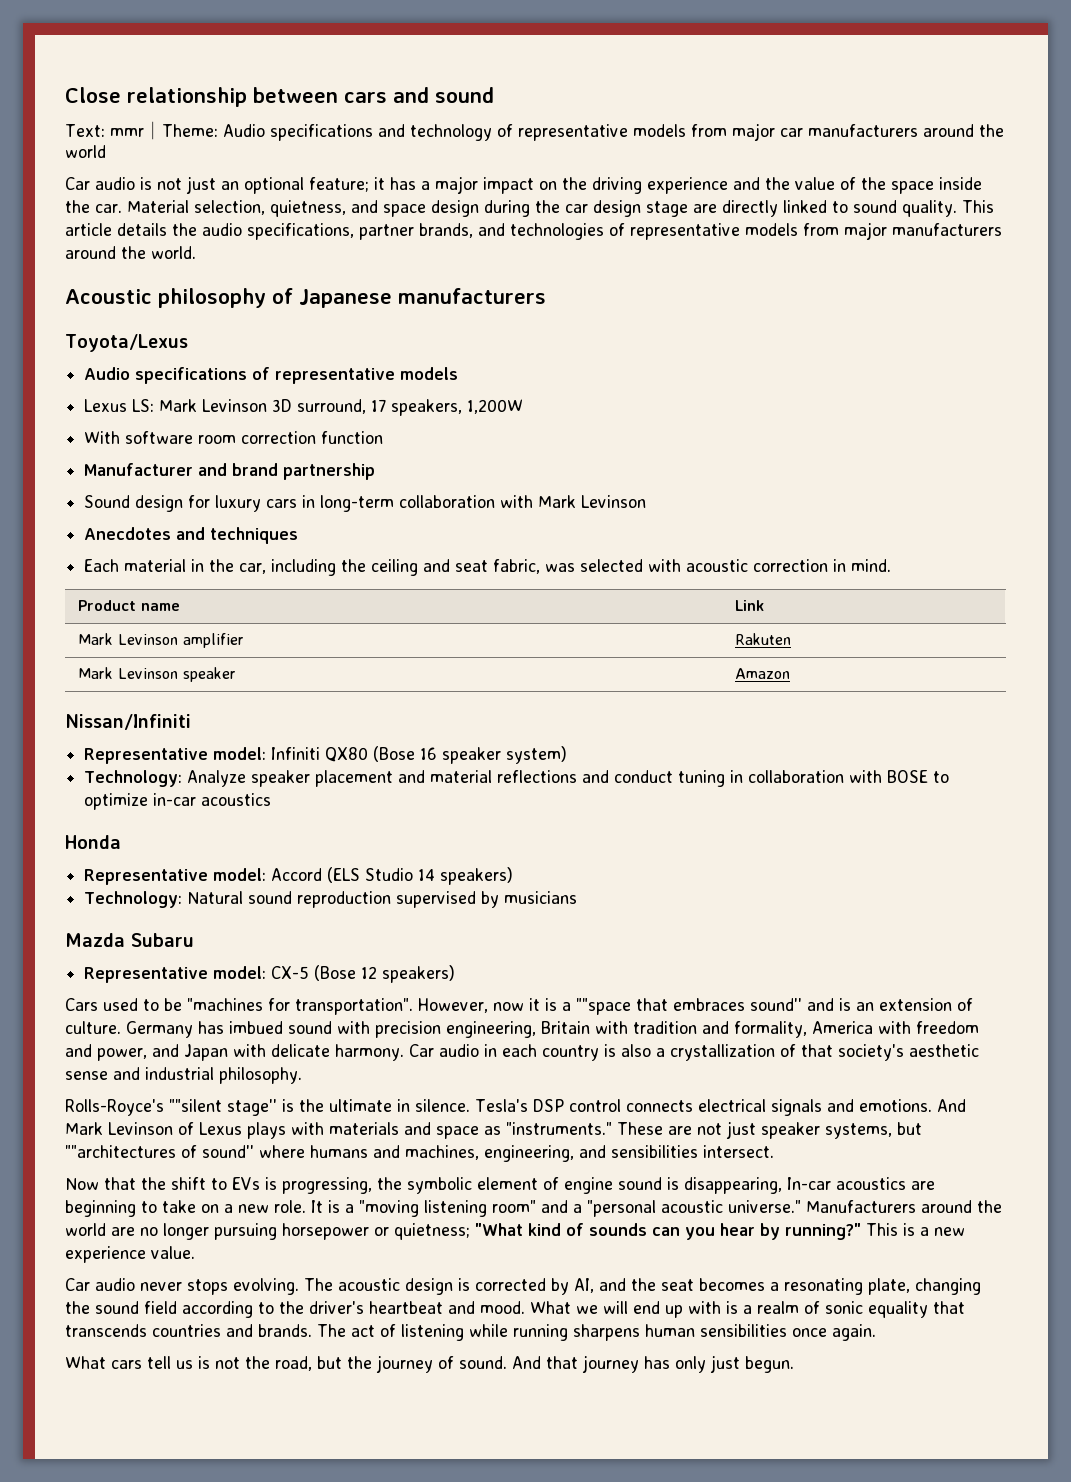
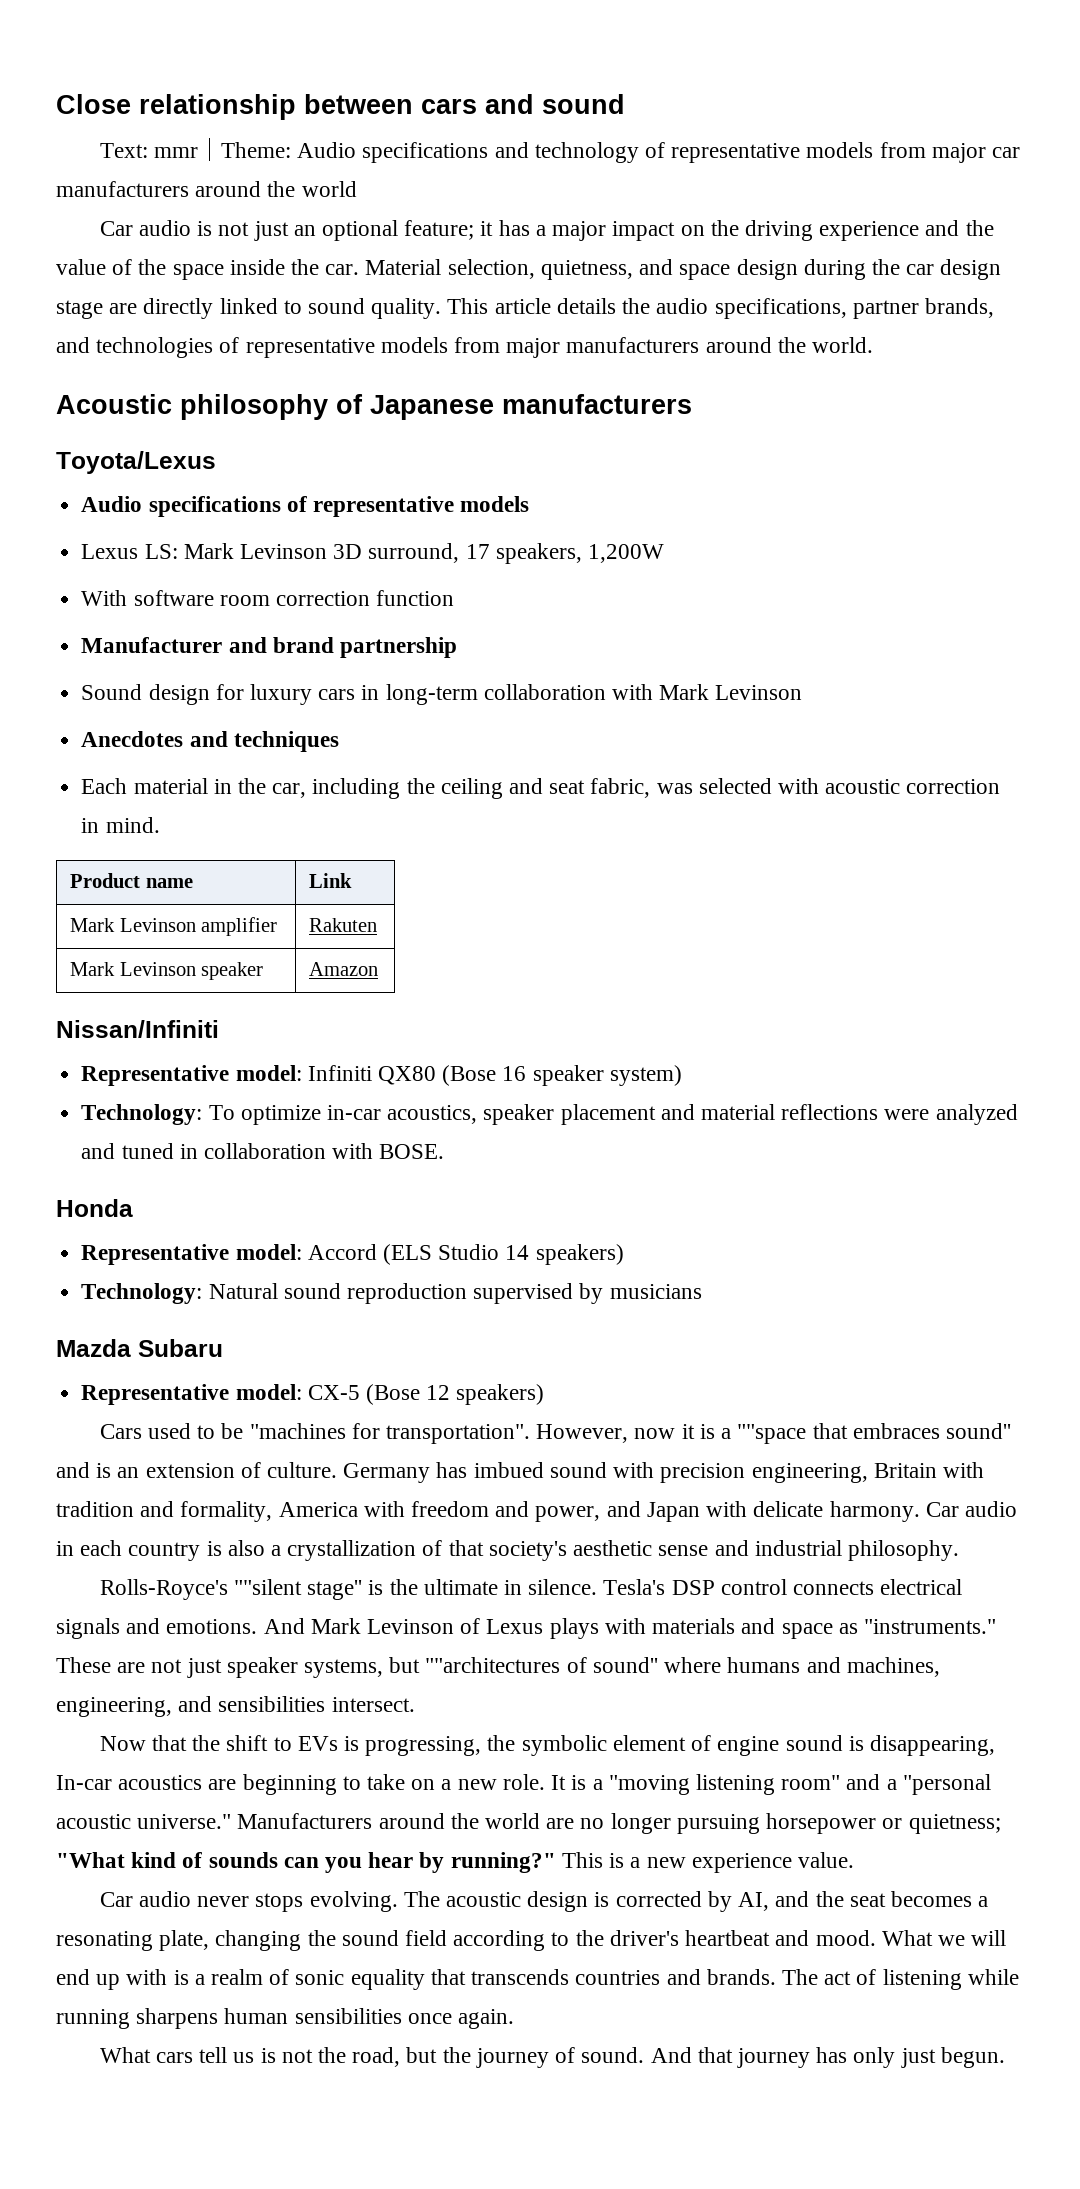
[187,770,247,787] Analyze -> [208,1105,478,1125] To optimize in-car acoustics,
[582,770,950,787] [84,793,272,810] and conduct tuning in collaboration with BOSE to optimize in-car acoustics -> [884,1104,1018,1125] [81,1143,445,1159] were analyzed and tuned in collaboration with BOSE.

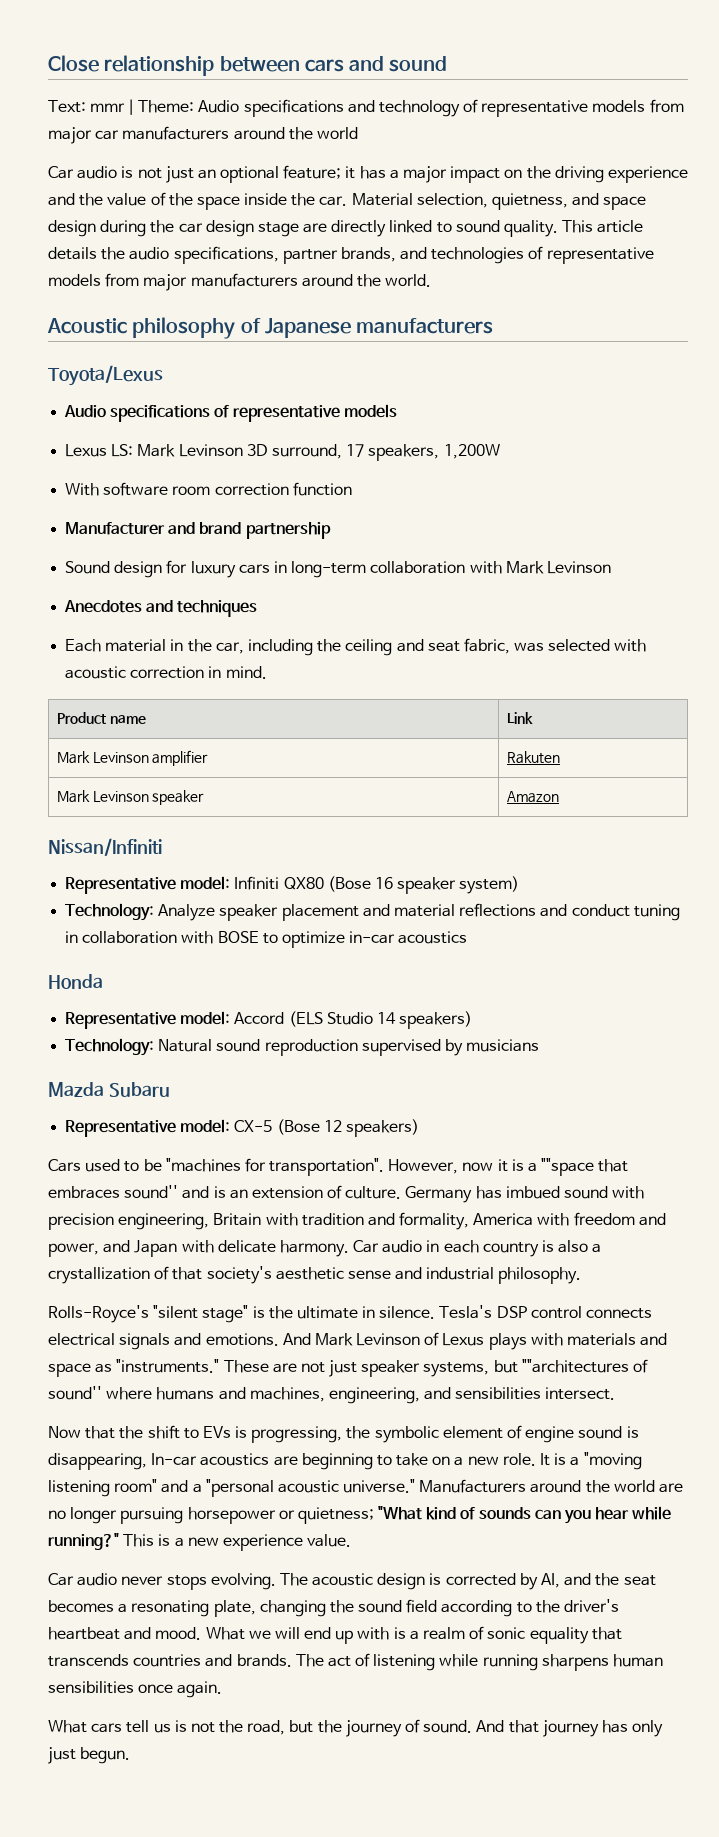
[208,1105,478,1125] To optimize in-car acoustics, -> [158,904,216,921] Analyze
[884,1104,1018,1125] [81,1143,445,1159] were analyzed and tuned in collaboration with BOSE. -> [540,904,680,921] [65,931,468,948] and conduct tuning in collaboration with BOSE to optimize in-car acoustics
[233,1579,363,1600] ""silent stage'' -> [153,1305,249,1323] "silent stage"
[419,1852,445,1873] by -> [632,1506,672,1520] while

